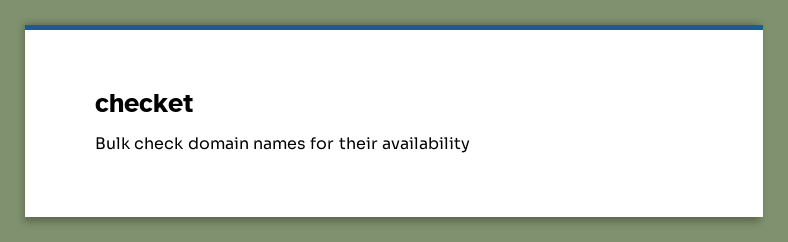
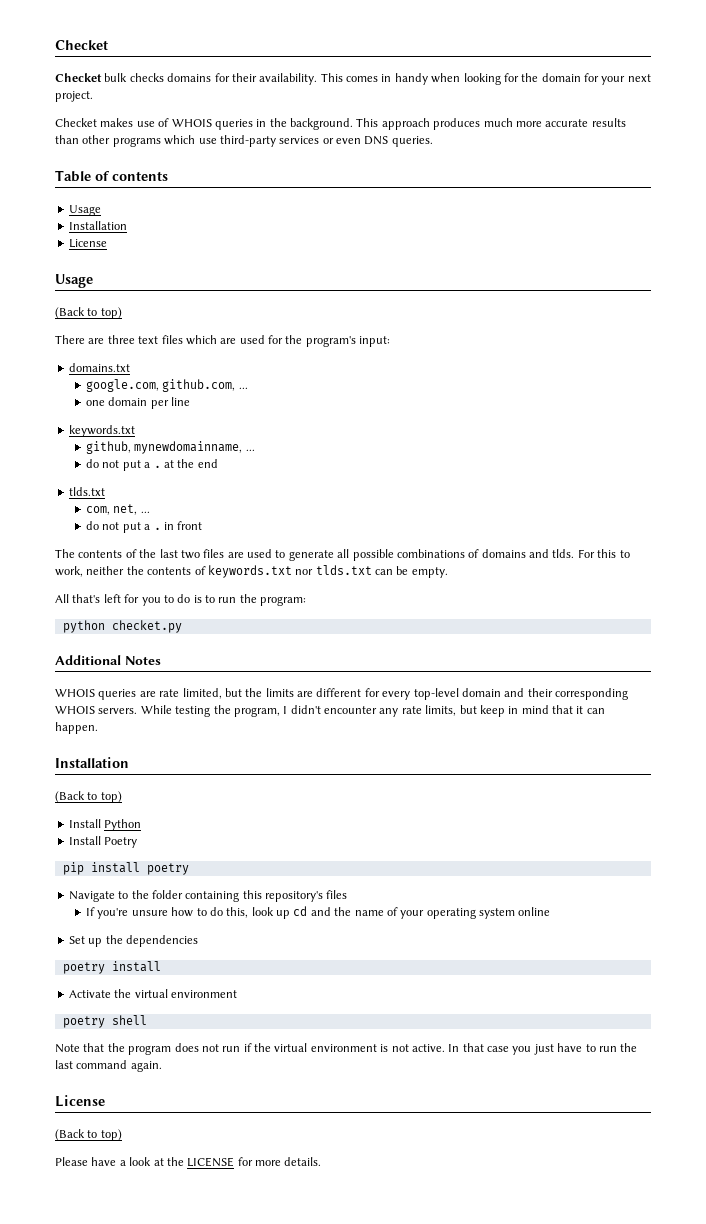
[95,94,193,112] [95,137,470,153] checket // Bulk check domain names for their availability -> [55,40,108,50] [55,73,651,85] [55,91,93,102] [55,118,626,130] [55,135,433,147] [55,170,168,182] [68,205,101,216] [68,221,127,230] [68,239,107,248] [55,274,93,288] [55,307,122,319] [55,335,391,347] [68,363,130,372] [85,379,248,392] [85,397,191,409] [68,425,135,437] [85,441,255,454] [85,459,218,471] [68,487,105,496] [85,504,150,515] [85,521,203,533] [55,549,630,561] [55,565,448,578] [55,594,307,606] [62,620,182,633] [55,655,161,665] [55,688,628,700] [55,705,605,717] [55,722,98,734] [55,757,129,768] [55,791,122,803] [68,819,142,831] [68,836,138,848] [62,862,189,875] [68,890,348,902] [85,906,551,919] [68,935,198,947] [62,961,161,974] [68,989,237,998] [62,1015,147,1028] [55,1043,638,1055] [55,1060,162,1072] [55,1095,105,1107] [55,1129,122,1141] [55,1157,322,1167] Checket // Checket bulk checks domains for their availability. This comes in handy when looking for the domain for your next project. // Checket makes use of WHOIS queries in the background. This approach produces much more accurate results than other programs which use third-party services or even DNS queries. // Table of contents // Usage // Installation // License // Usage // (Back to top) // There are three text files which are used for the program's input: // domains.txt // google.com, github.com, ... // one domain per line // keywords.txt // github, mynewdomainname, ... // do not put a . at the end // tlds.txt // com, net, ... // do not put a . in front // The contents of the last two files are used to generate all possible combinations of domains and tlds. For this to work, neither the contents of keywords.txt nor tlds.txt can be empty. // All that's left for you to do is to run the program: // python checket.py // Additional Notes // WHOIS queries are rate limited, but the limits are different for every top-level domain and their corresponding WHOIS servers. While testing the program, I didn't encounter any rate limits, but keep in mind that it can happen. // Installation // (Back to top) // Install Python // Install Poetry // pip install poetry // Navigate to the folder containing this repository's files // If you're unsure how to do this, look up cd and the name of your operating system online // Set up the dependencies // poetry install // Activate the virtual environment // poetry shell // Note that the program does not run if the virtual environment is not active. In that case you just have to run the last command again. // License // (Back to top) // Please have a look at the LICENSE for more details.

